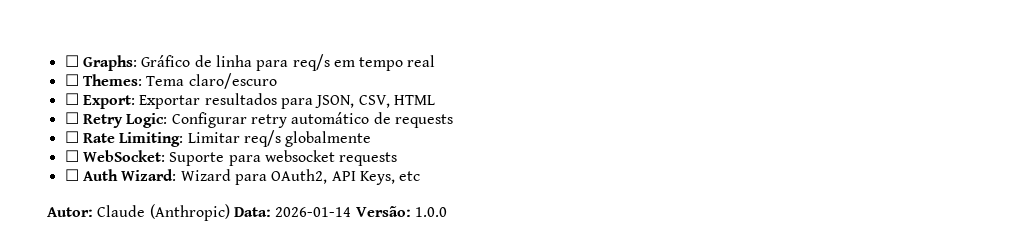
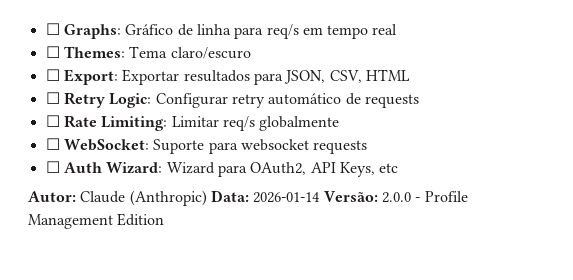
[414,207,447,217] 1.0.0 -> [381,191,468,203] [28,213,165,229] 2.0.0 - Profile Management Edition

